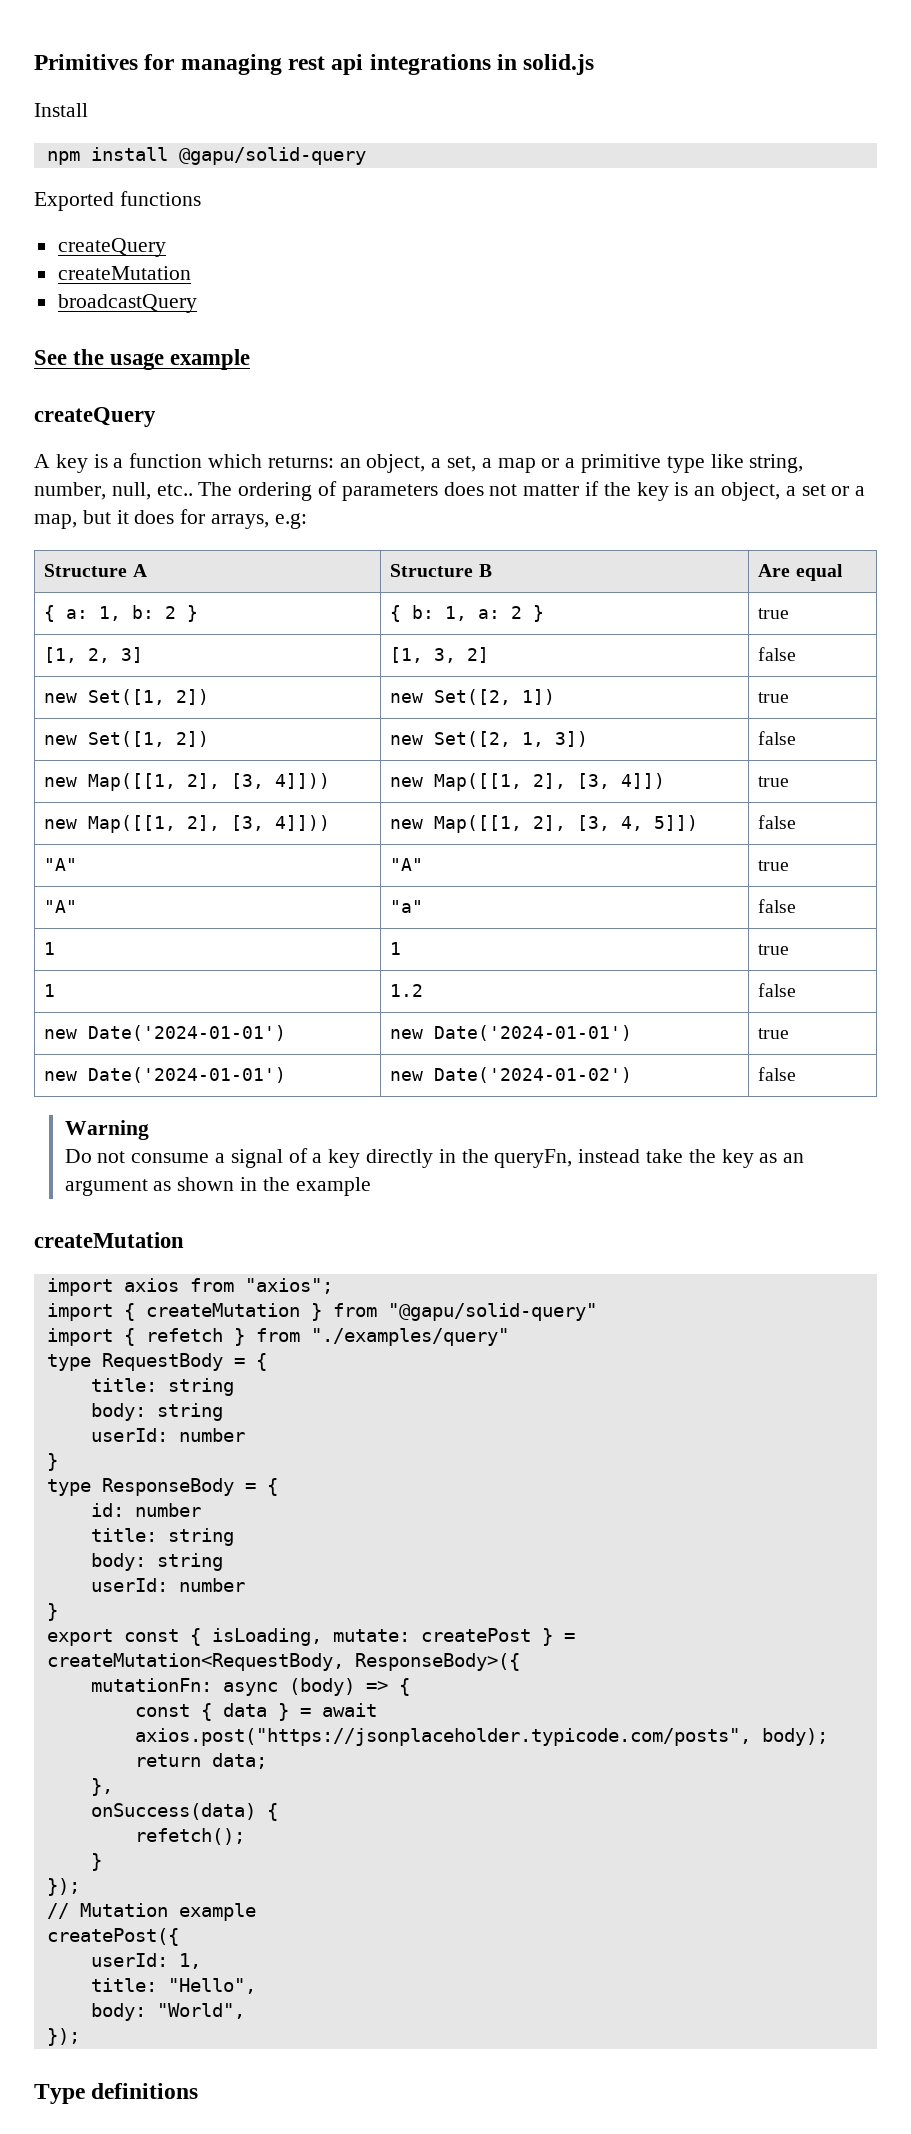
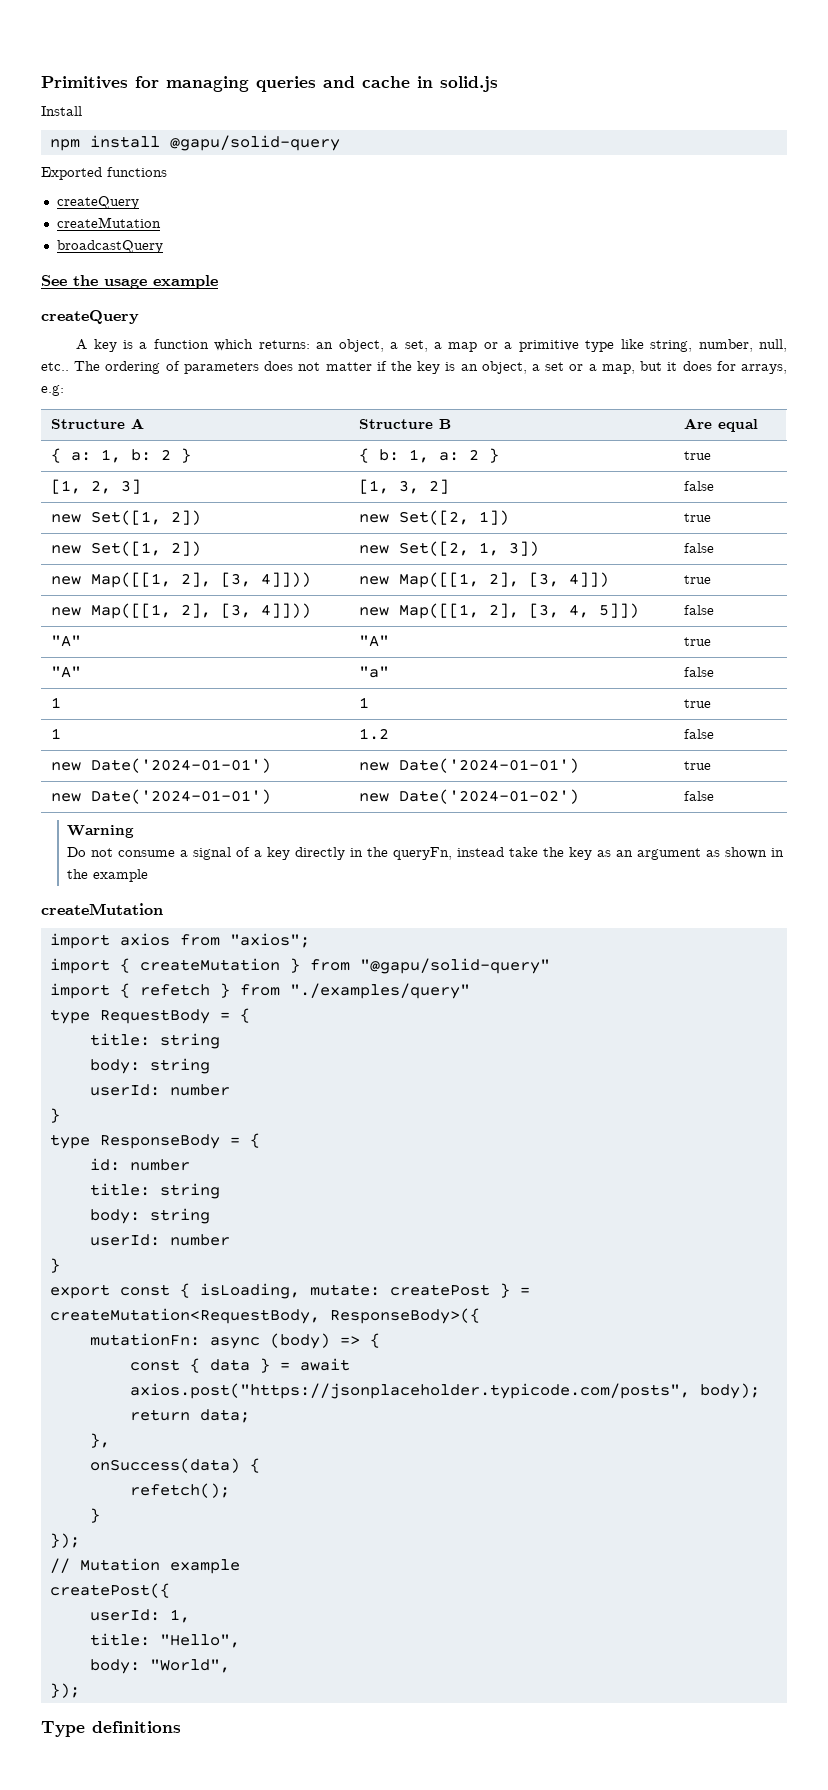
[288,54,491,75] rest api integrations -> [256,76,410,92] queries and cache

